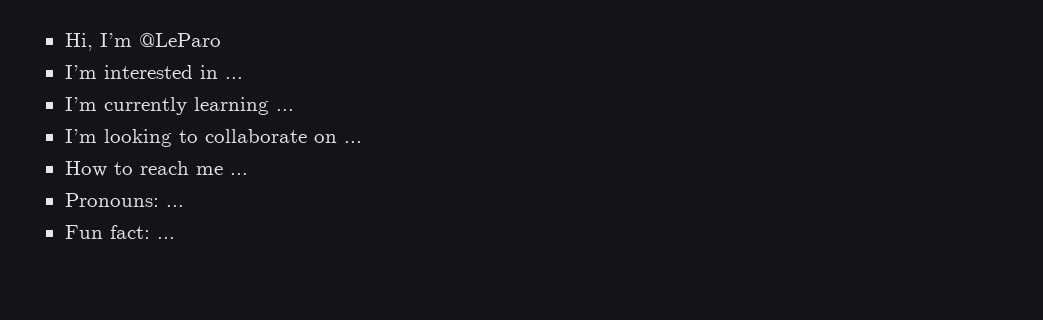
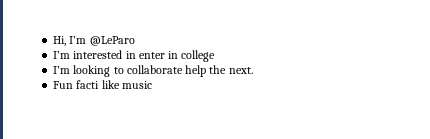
[224,77,243,79] [64,97,294,115] ... // I’m currently learning ... -> [138,50,216,62] enter in college
[313,134,362,143] [64,161,248,177] [64,193,184,207] [64,225,175,239] on ... // How to reach me ... // Pronouns: ... // Fun fact: ... -> [185,65,253,77] [53,80,152,89] help the next. // Fun facti like music

